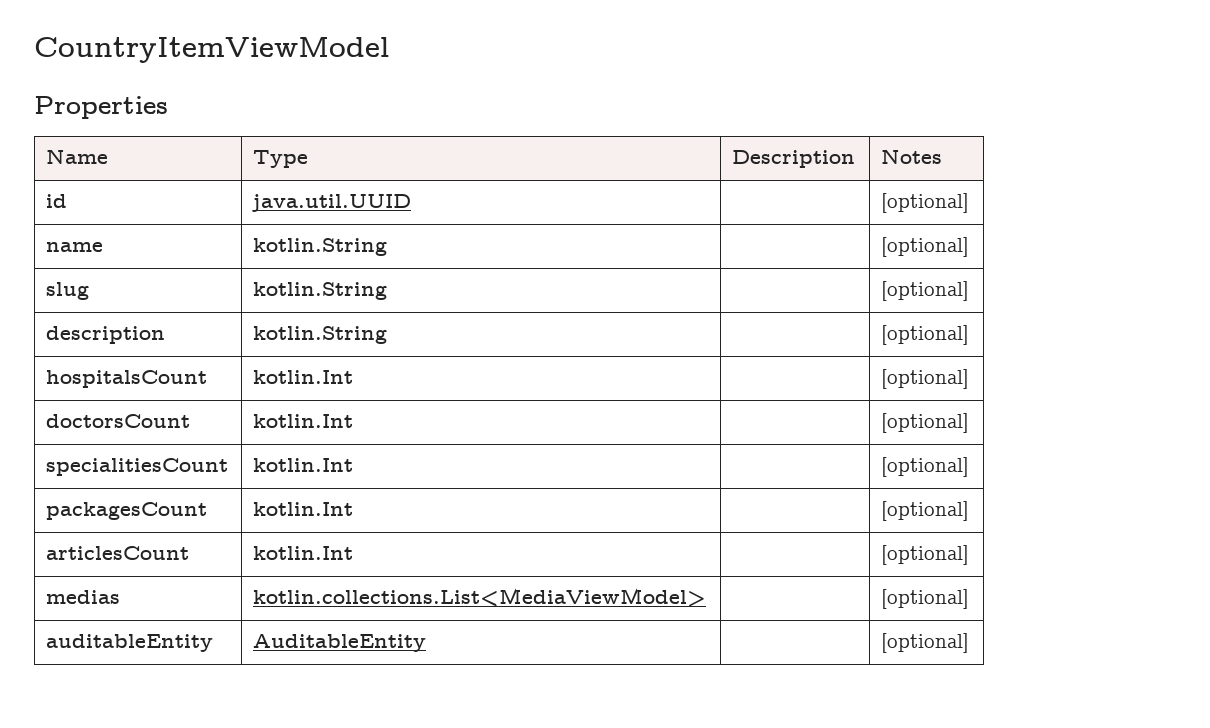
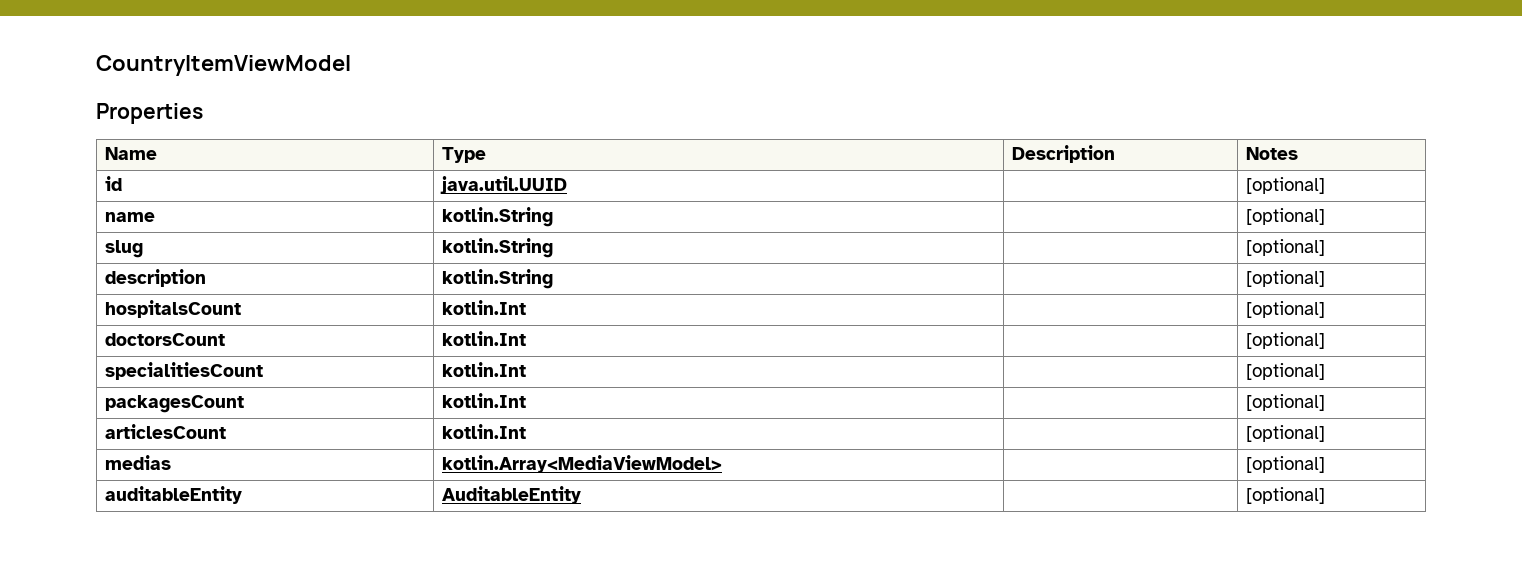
[253,588,707,607] kotlin.collections.List<MediaViewModel> -> [442,455,723,473] kotlin.Array<MediaViewModel>

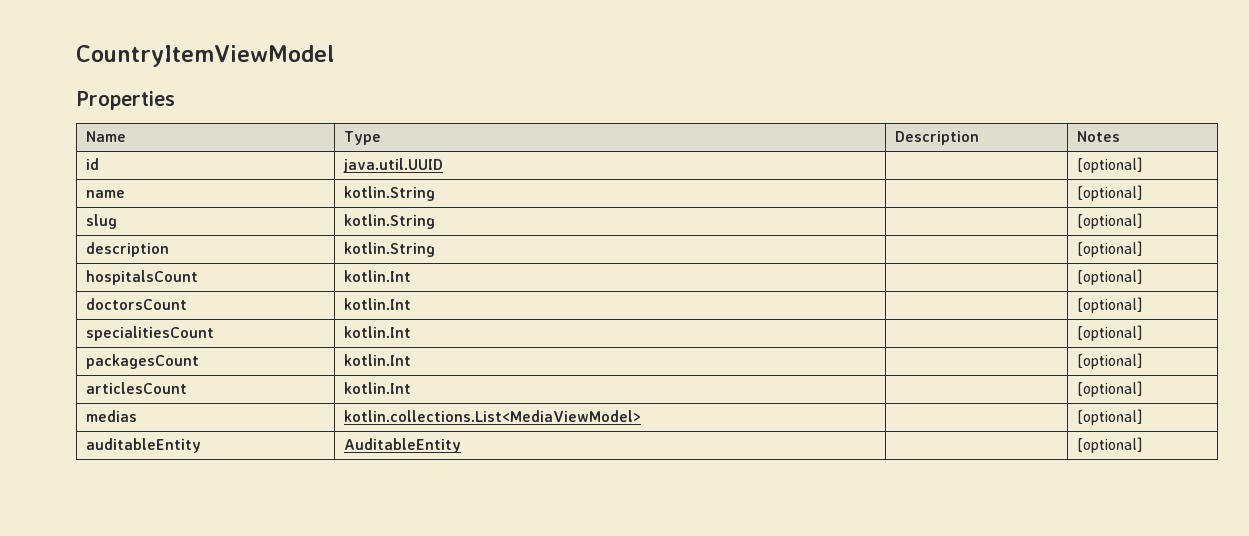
[442,455,723,473] kotlin.Array<MediaViewModel> -> [344,410,642,422] kotlin.collections.List<MediaViewModel>

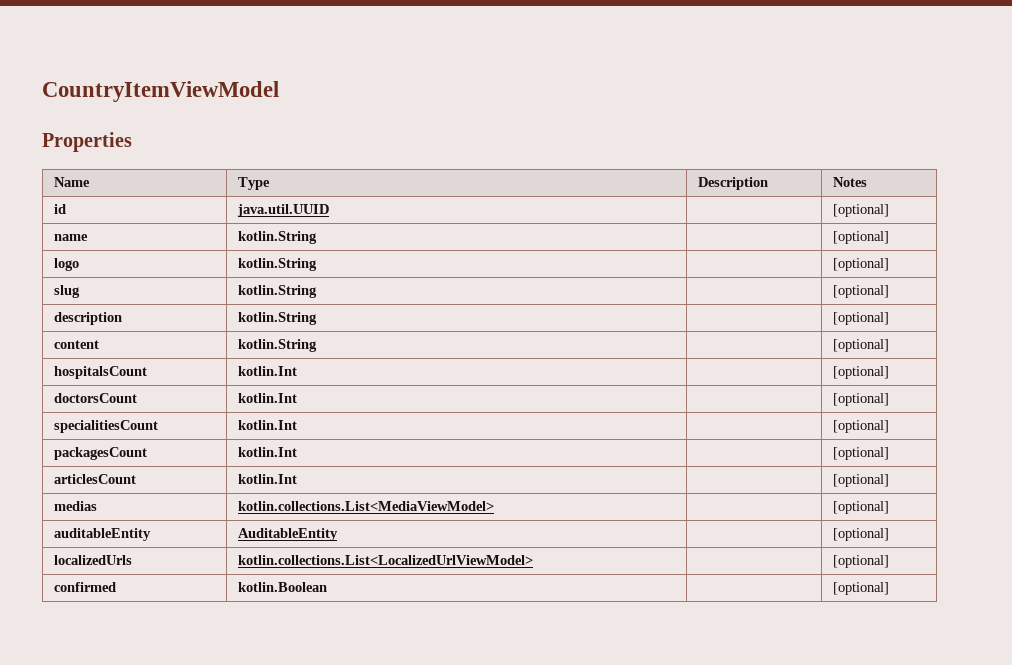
(1143, 193) none -> [53,258,79,271] [237,258,317,271] [832,258,889,271] // logo | kotlin.String | | [optional]
(1143, 249) none -> [53,340,99,349] [237,339,317,352] [832,339,889,352] // content | kotlin.String | | [optional]
(1143, 445) none -> [53,555,132,565] [237,555,533,565] [832,555,889,568] [53,582,116,592] [237,582,327,592] [832,582,889,595] // localizedUrls | kotlin.collections.List<LocalizedUrlViewModel> | | [optional] // confirmed | kotlin.Boolean | | [optional]

